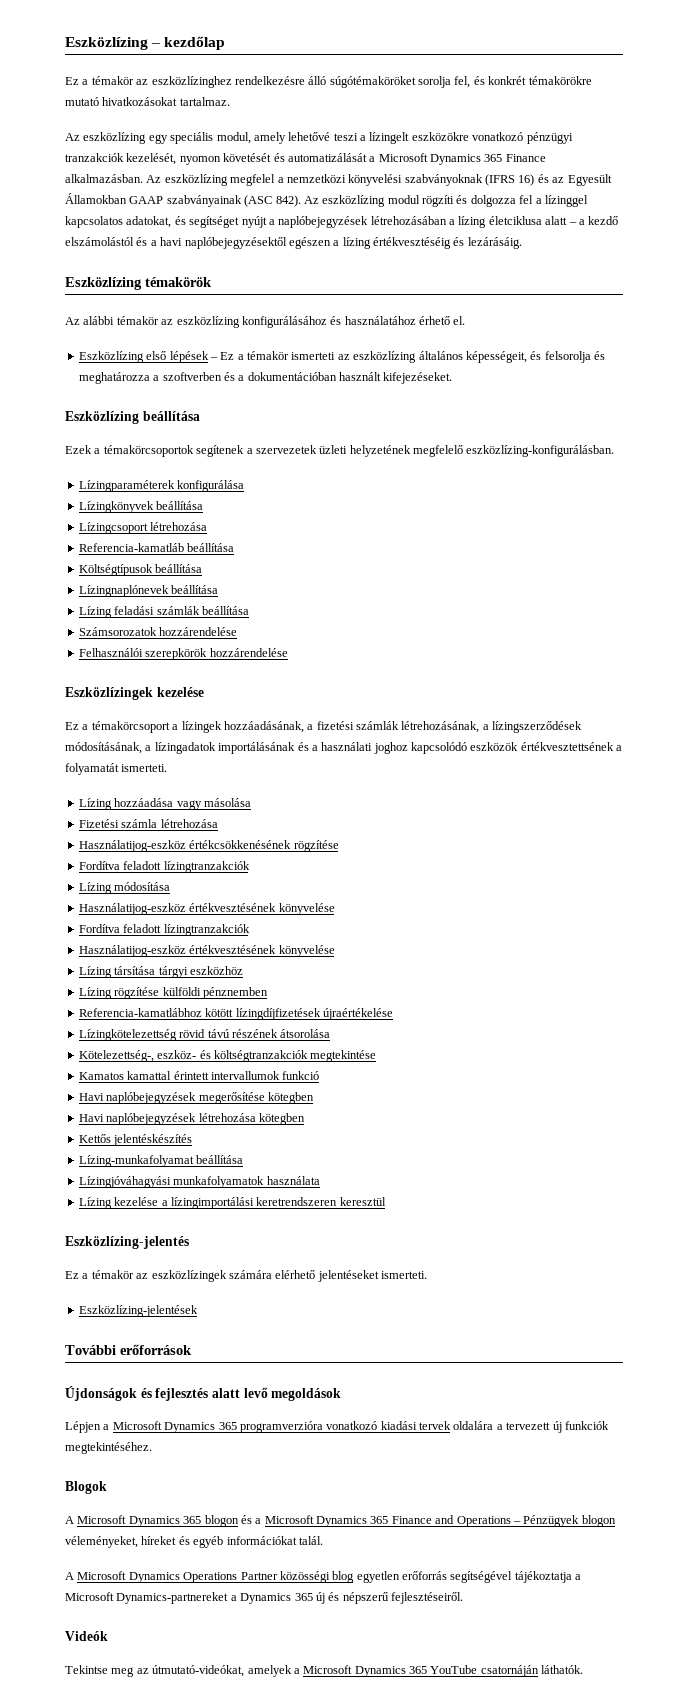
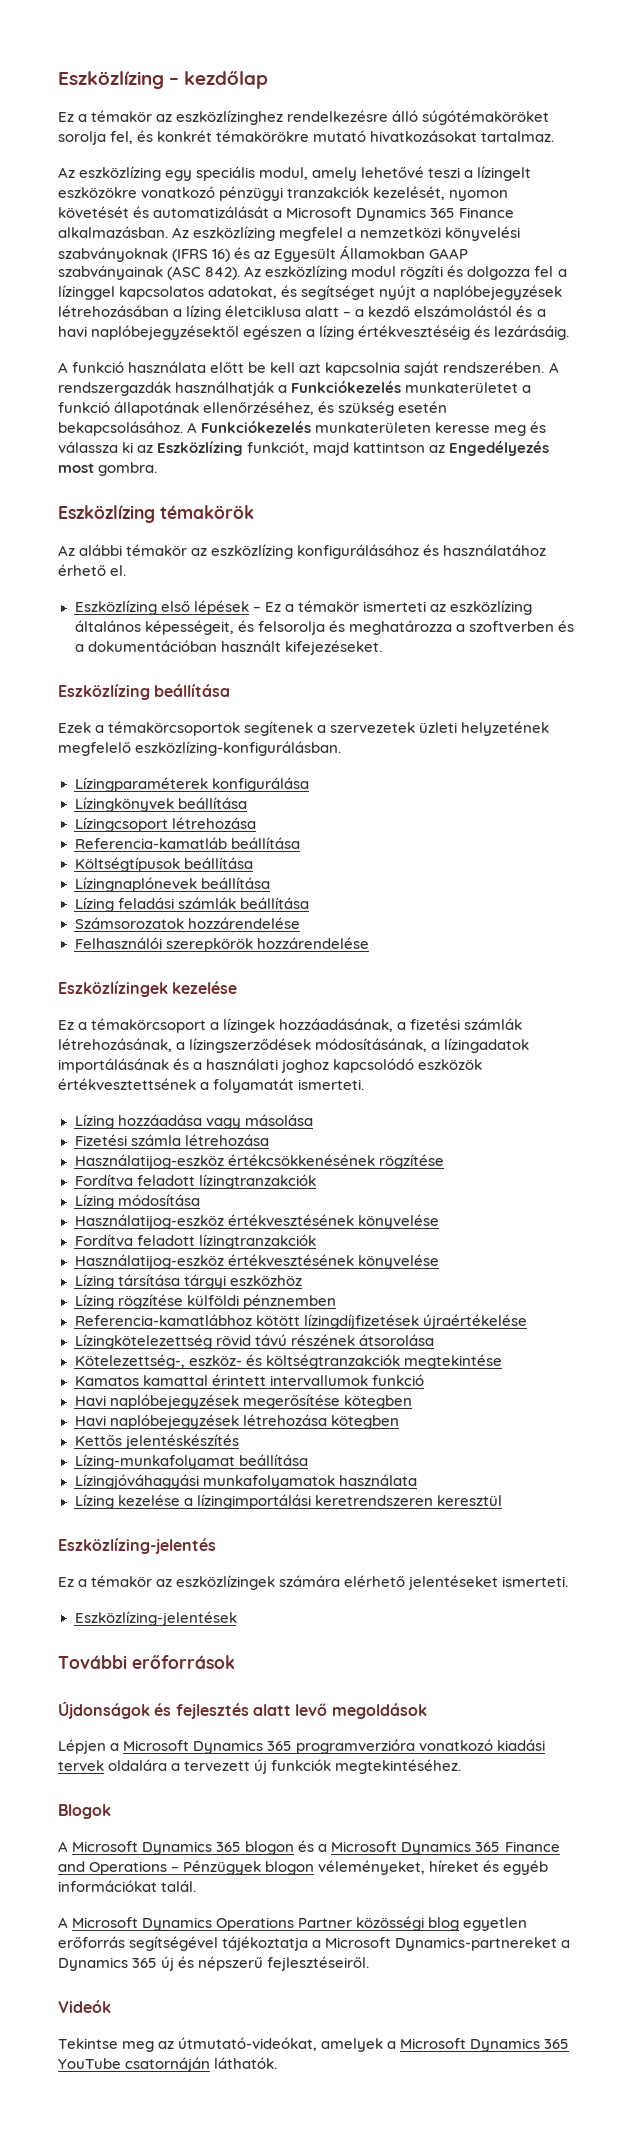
(522, 243) none -> [58,361,559,376] [58,381,532,396] [58,401,448,416] [58,421,547,436] [58,441,550,456] [58,462,158,476] // A funkció használata előtt be kell azt kapcsolnia saját rendszerében. A rendszergazdák használhatják a Funkciókezelés munkaterületet a funkció állapotának ellenőrzéséhez, és szükség esetén bekapcsolásához. A Funkciókezelés munkaterületen keresse meg és válassza ki az Eszközlízing funkciót, majd kattintson az Engedélyezés most gombra.

